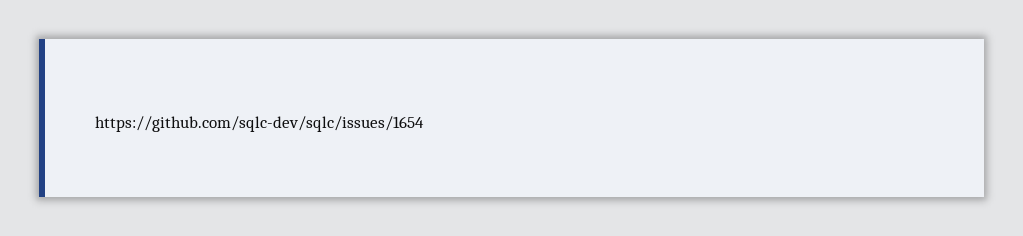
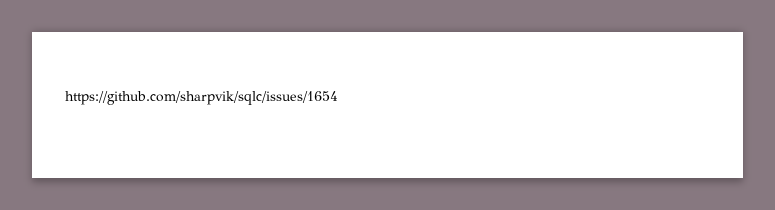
[95,116,424,132] https://github.com/sqlc-dev/sqlc/issues/1654 -> [65,91,338,105] https://github.com/sharpvik/sqlc/issues/1654

